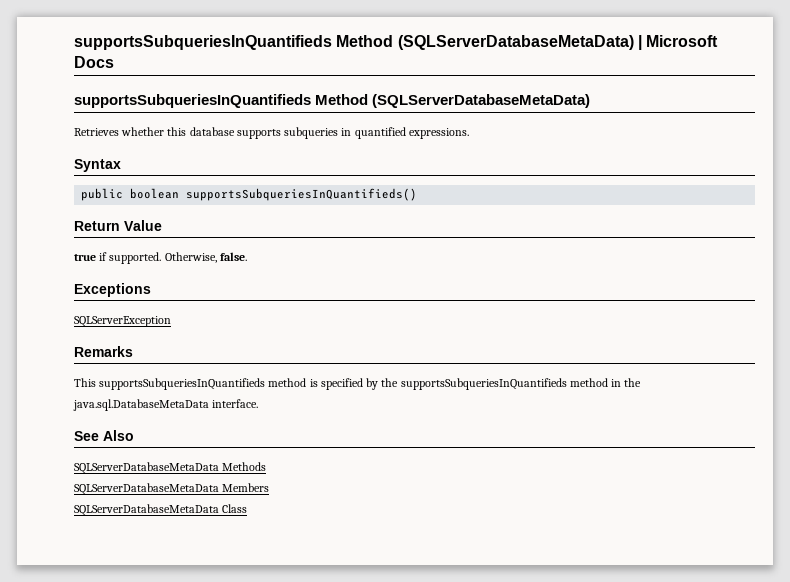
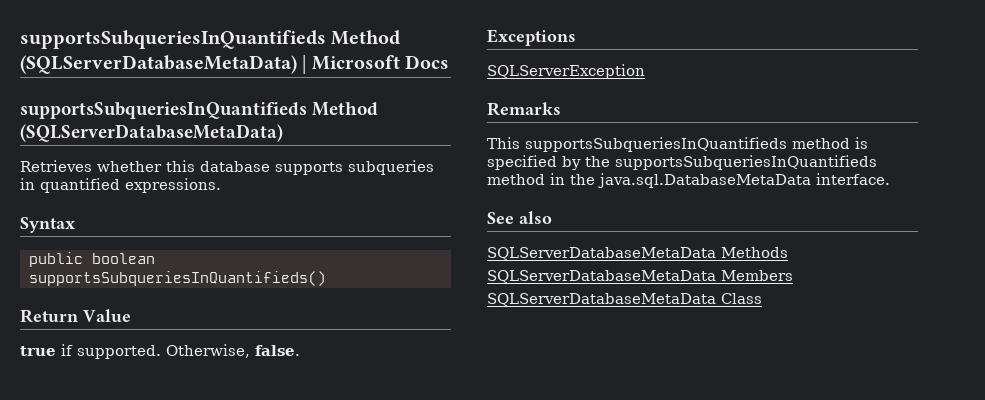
[103,430,134,441] Also -> [519,211,552,224] also

